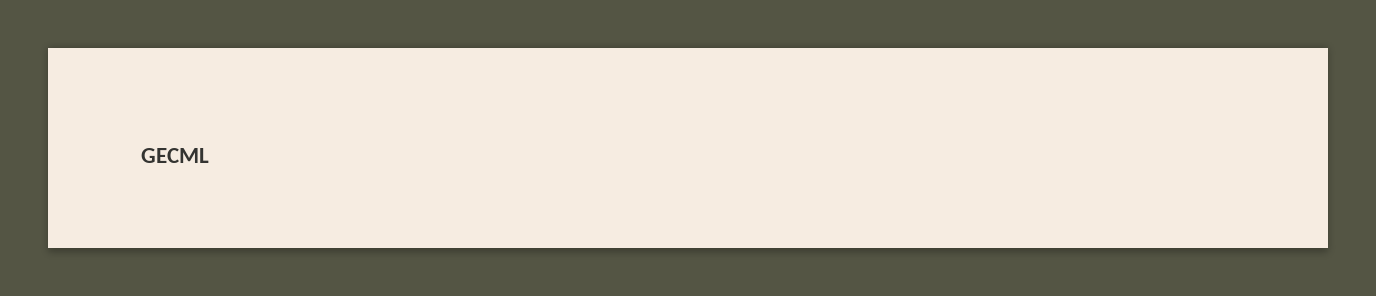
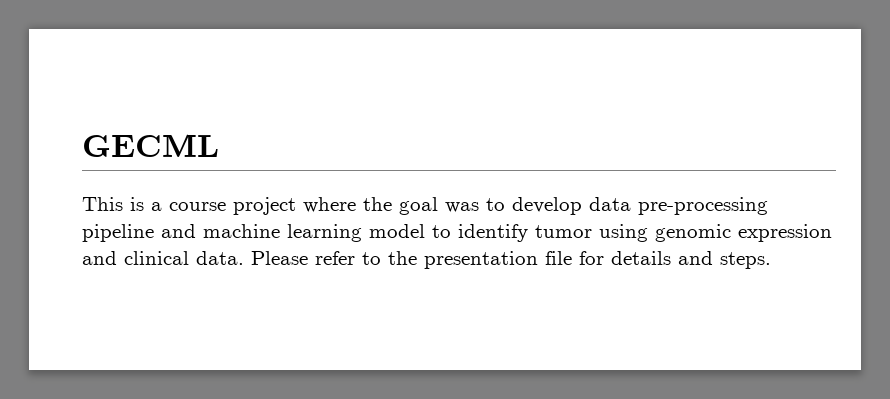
(209, 155) none -> [82,197,768,215] [82,224,832,242] [82,251,771,269] // This is a course project where the goal was to develop data pre-processing pipeline and machine learning model to identify tumor using genomic expression and clinical data. Please refer to the presentation file for details and steps.

